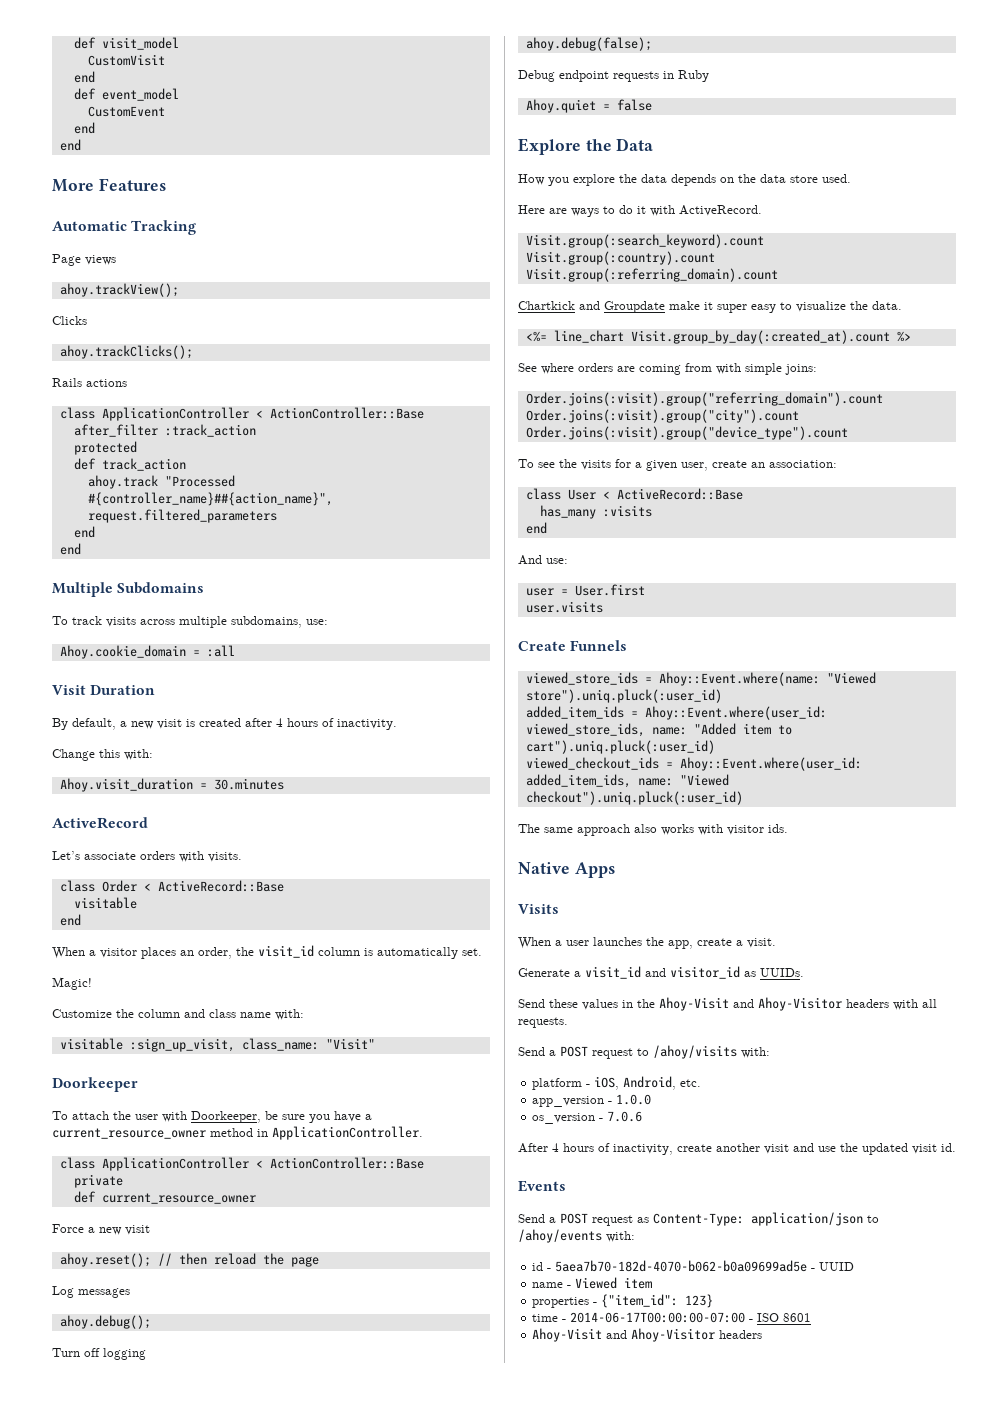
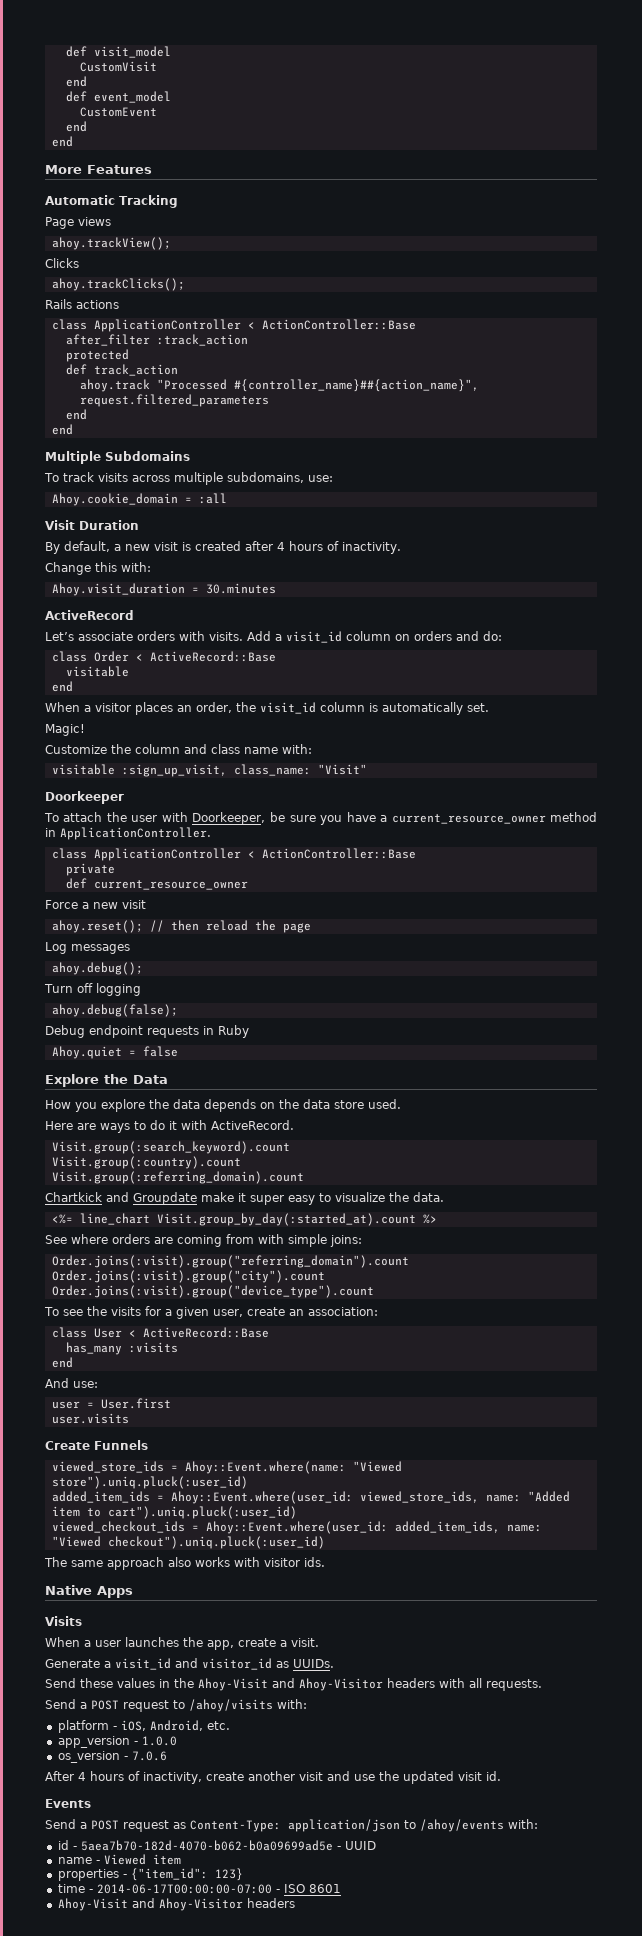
(242, 857) none -> [247,631,502,643] Add a visit_id column on orders and do:
[630,330,890,344] Visit.group_by_day(:created_at).count -> [156,1213,416,1226] Visit.group_by_day(:started_at).count

